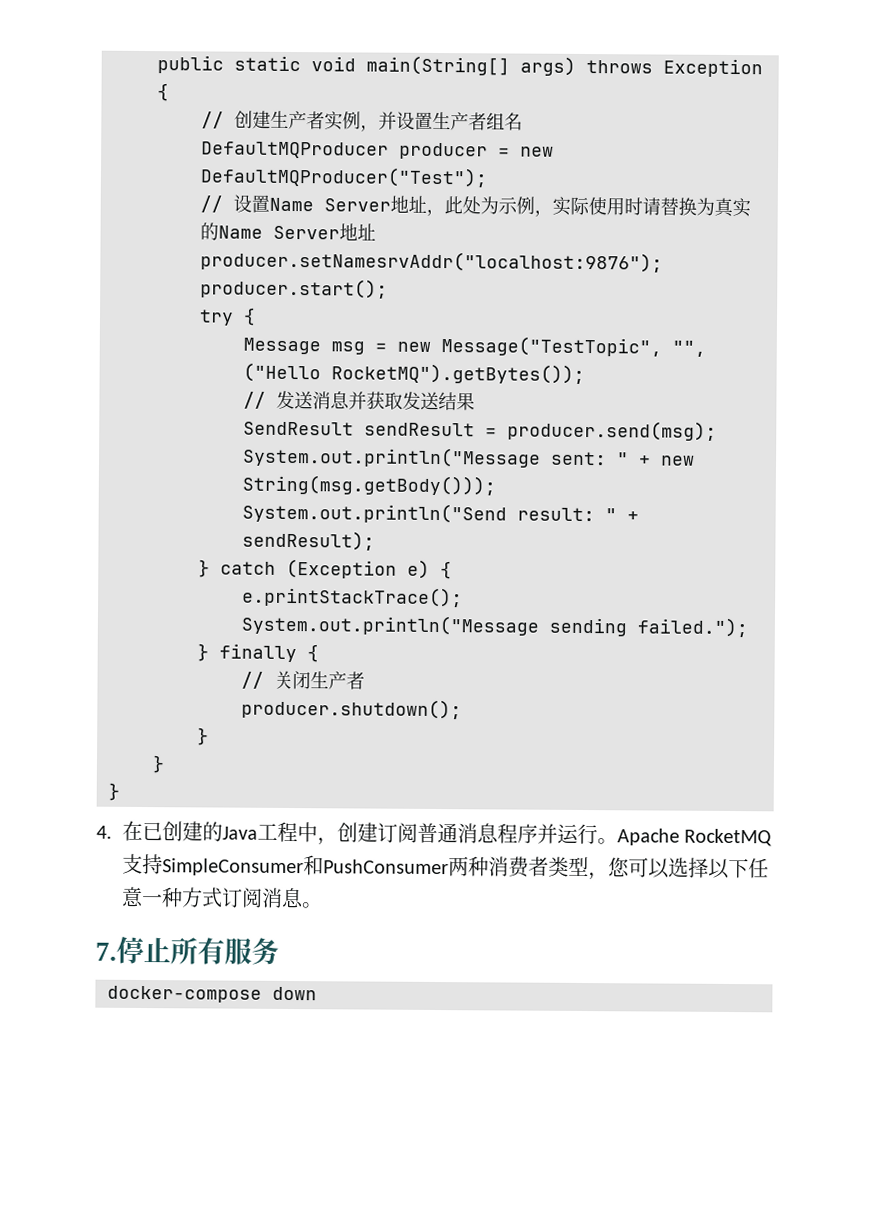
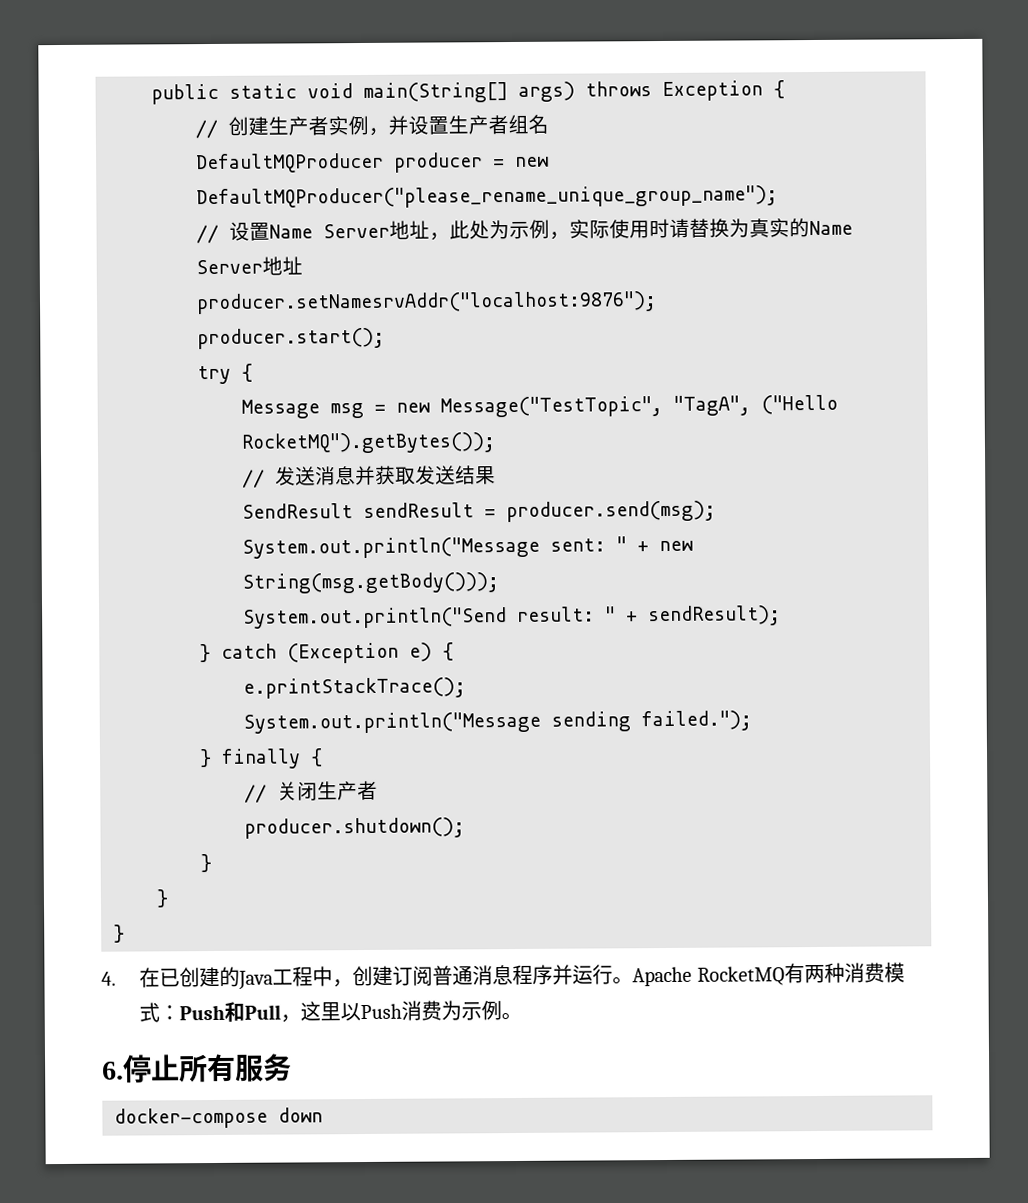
[200,166,488,188] DefaultMQProducer("Test"); -> [196,185,778,210] DefaultMQProducer("please_rename_unique_group_name");
[672,340,706,357] "", -> [673,395,751,416] "TagA",
[122,853,770,881] [121,886,305,909] 支持SimpleConsumer和PushConsumer两种消费者类型，您可以选择以下任意一种方式订阅消息 -> [783,962,905,984] [139,1000,503,1023] 有两种消费模式：Push和Pull，这里以Push消费为示例
[95,942,117,961] 7. -> [102,1061,124,1080] 6.

